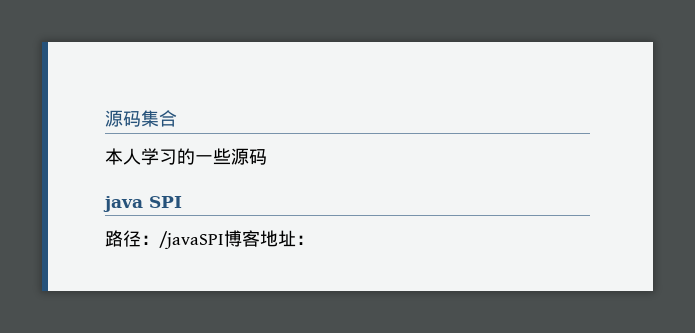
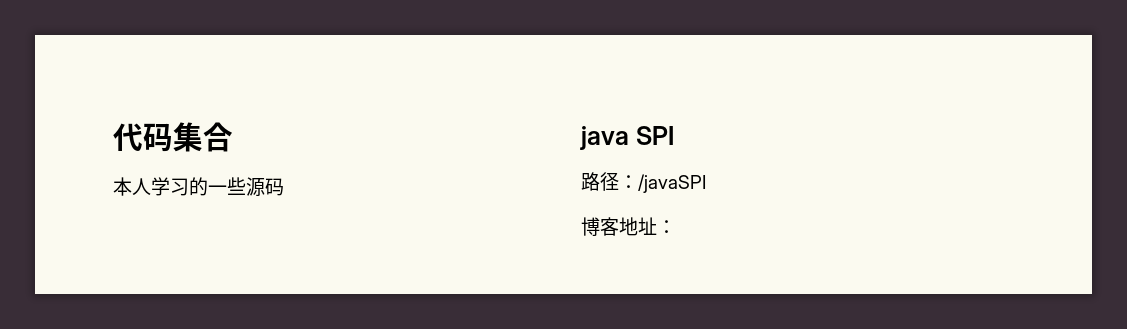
[105,110,123,127] 源 -> [113,123,143,152] 代
(224, 240) none -> (706, 183) //

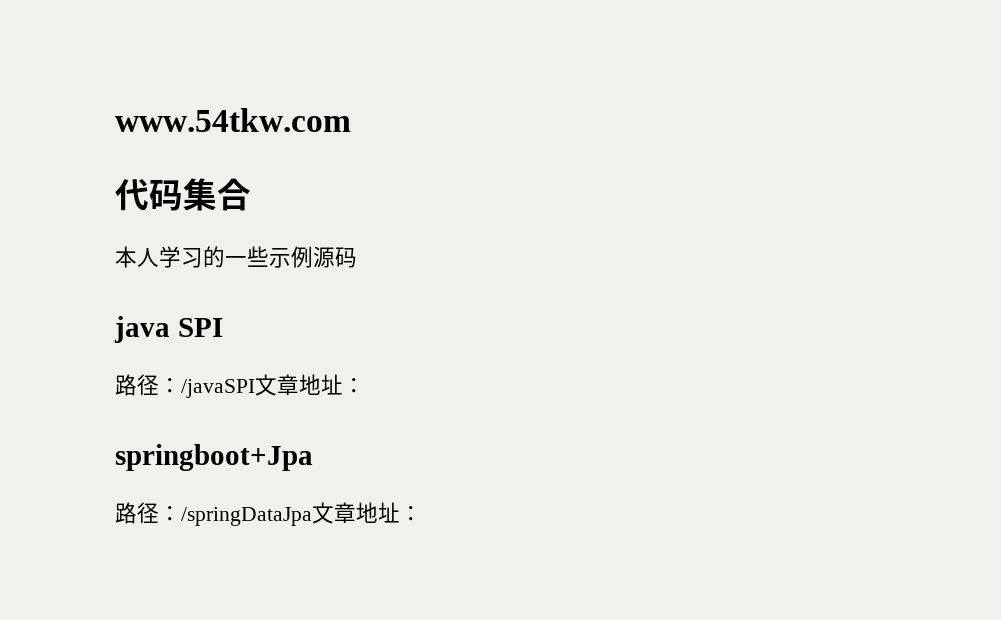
(113, 137) none -> [115,108,351,132] www.54tkw.com //
(246, 186) none -> [269,246,313,268] 示例
[581,217,676,236] // 博客地址： -> [255,374,365,396] [115,444,313,471] [115,502,422,526] 文章地址： // springboot+Jpa // 路径：/springDataJpa文章地址：

